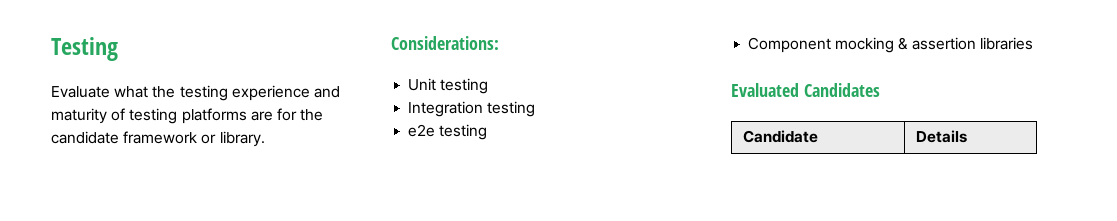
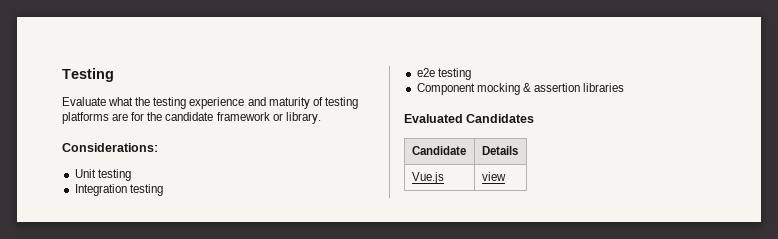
(968, 136) none -> [411,172,444,184] [481,172,506,181] // Vue.js | view

